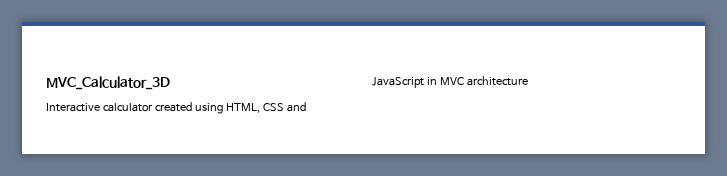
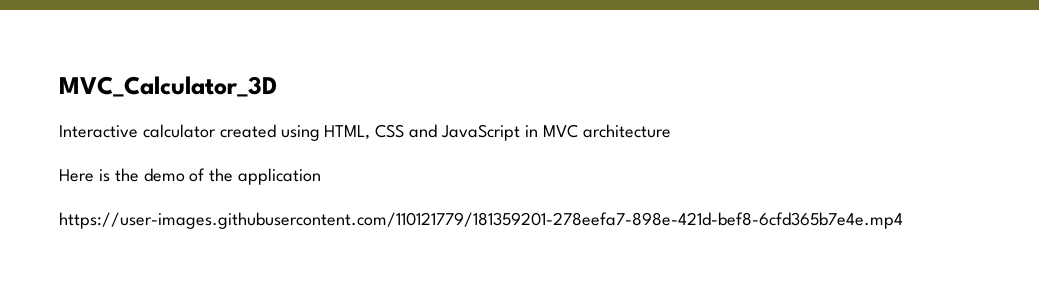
(528, 81) none -> [59,168,322,185] [59,212,903,229] // Here is the demo of the application // https://user-images.githubusercontent.com/110121779/181359201-278eefa7-898e-421d-bef8-6cfd365b7e4e.mp4

